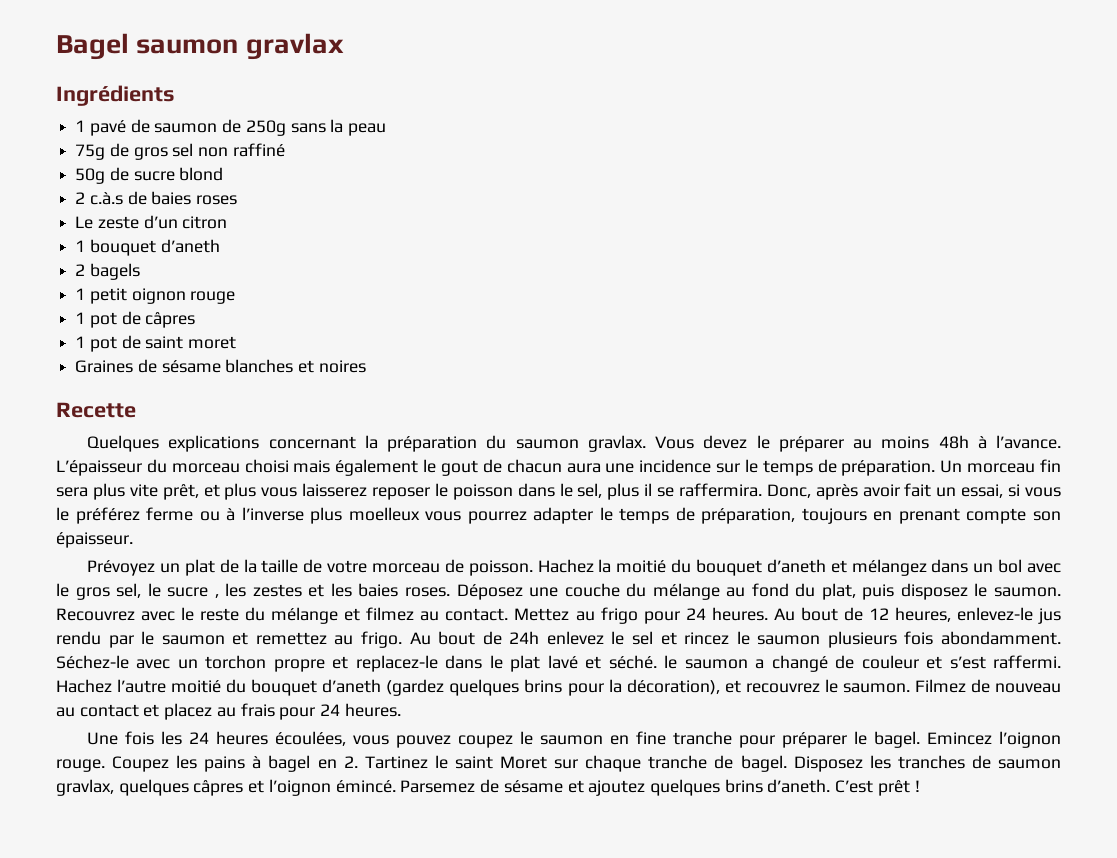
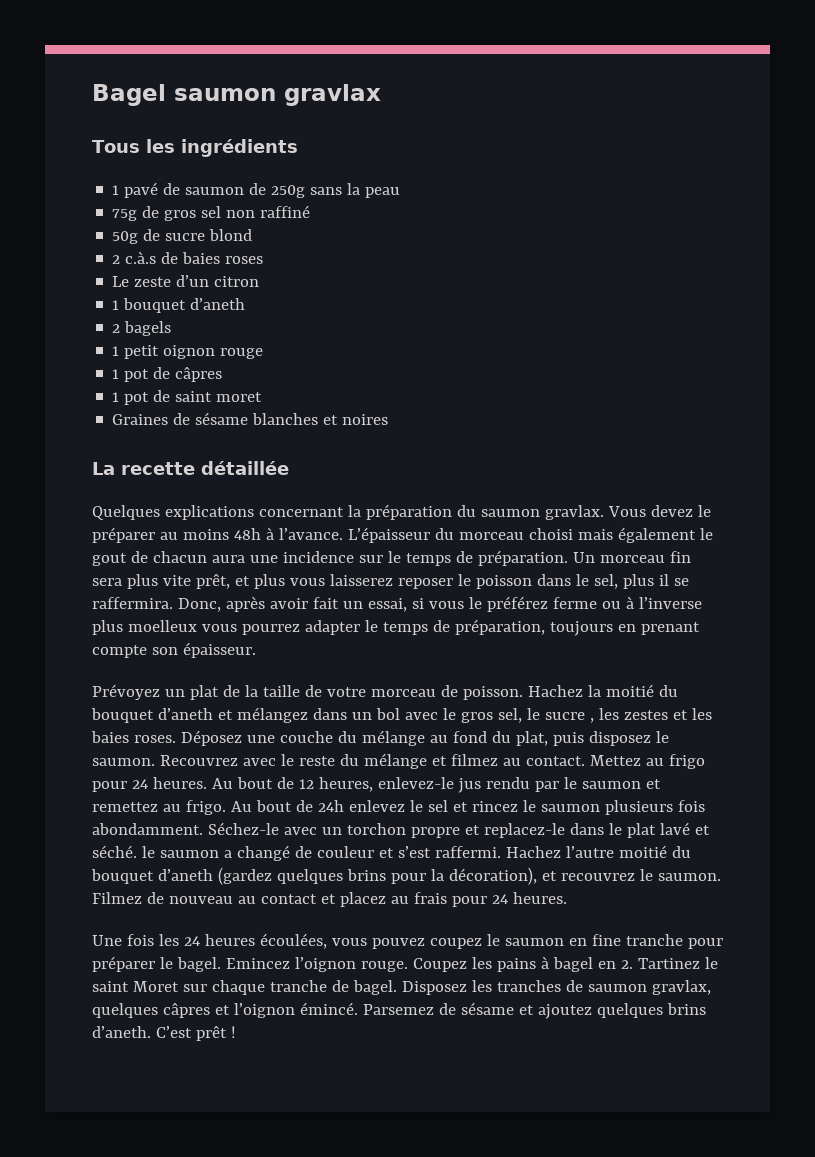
[56,85,175,106] Ingrédients -> [92,139,298,157] Tous les ingrédients
[56,402,136,418] Recette -> [92,461,289,475] La recette détaillée

